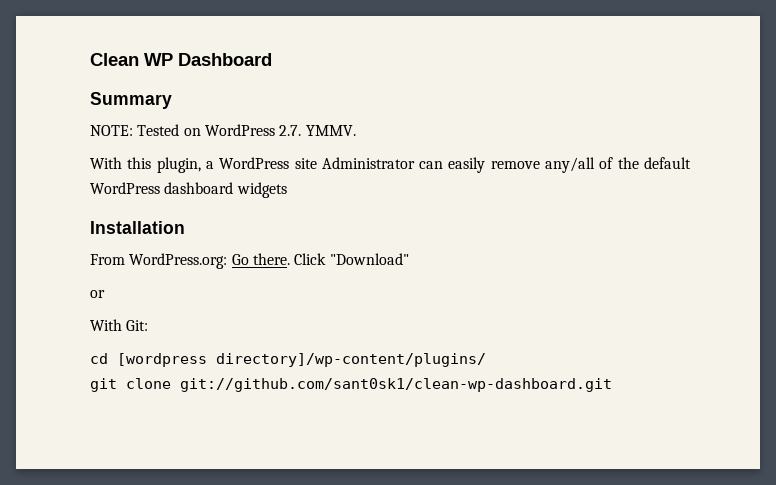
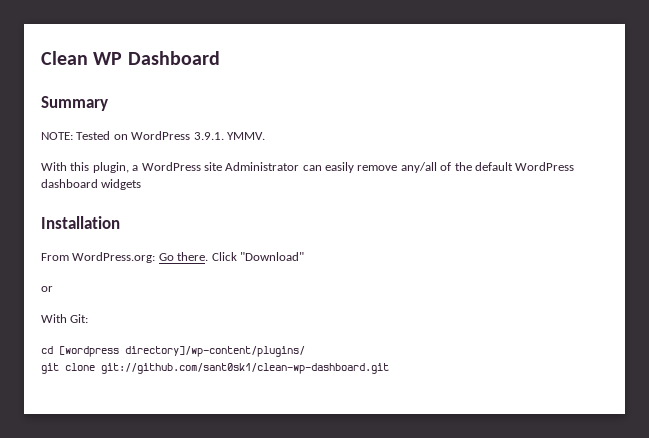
[279,125,302,136] 2.7. -> [193,132,224,140] 3.9.1.

